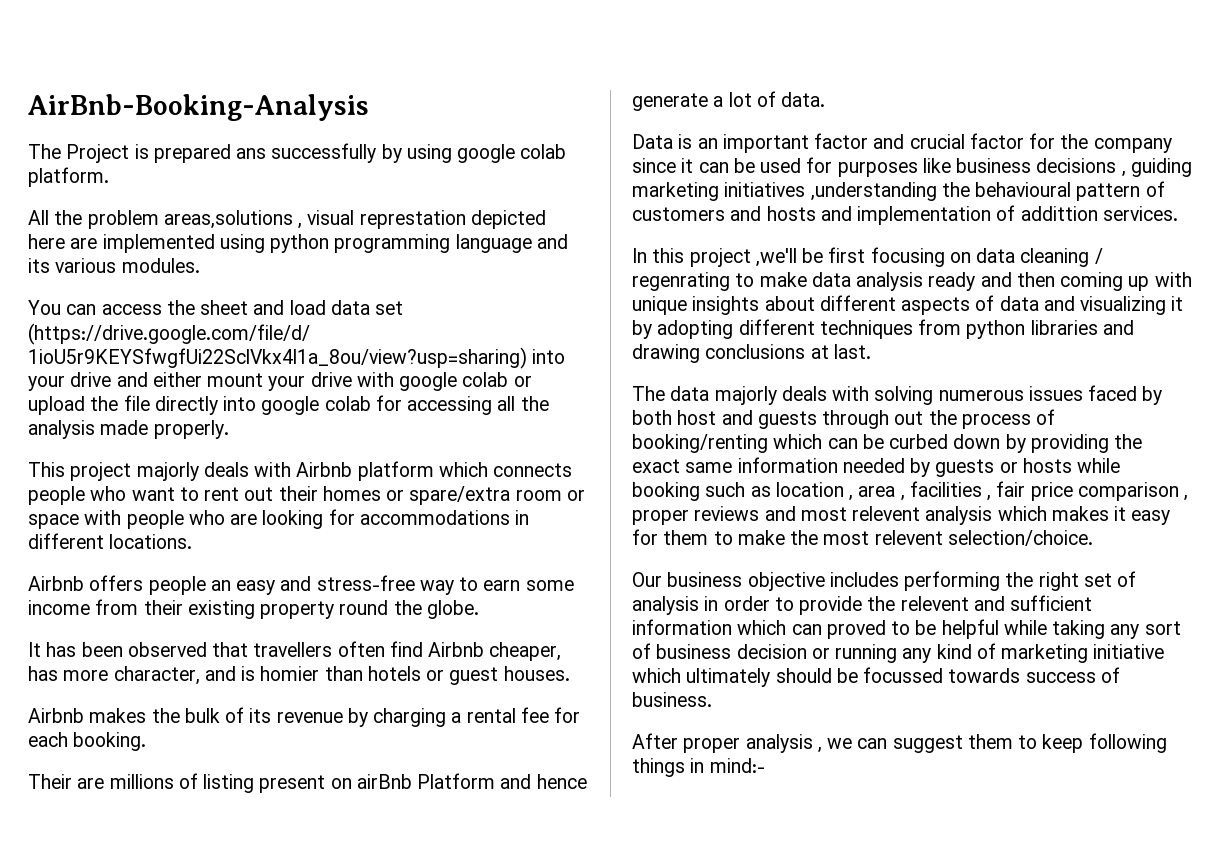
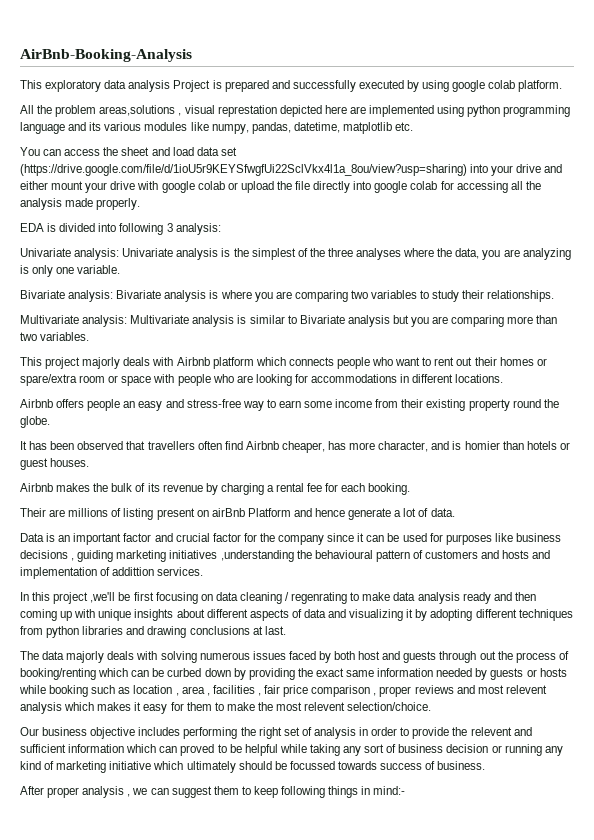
[28,143,377,163] The Project is prepared ans successfully -> [20,80,404,92] This exploratory data analysis Project is prepared and successfully executed
[121,258,200,273] modules. -> [144,122,414,134] modules like numpy, pandas, datetime, matplotlib etc.
(229, 429) none -> [20,223,221,235] [20,248,571,260] [20,265,121,277] [20,290,555,302] [20,315,558,327] [20,332,90,341] // EDA is divided into following 3 analysis: // Univariate analysis: Univariate analysis is the simplest of the three analyses where the data, you are analyzing is only one variable. // Bivariate analysis: Bivariate analysis is where you are comparing two variables to study their relationships. // Multivariate analysis: Multivariate analysis is similar to Bivariate analysis but you are comparing more than two variables.

